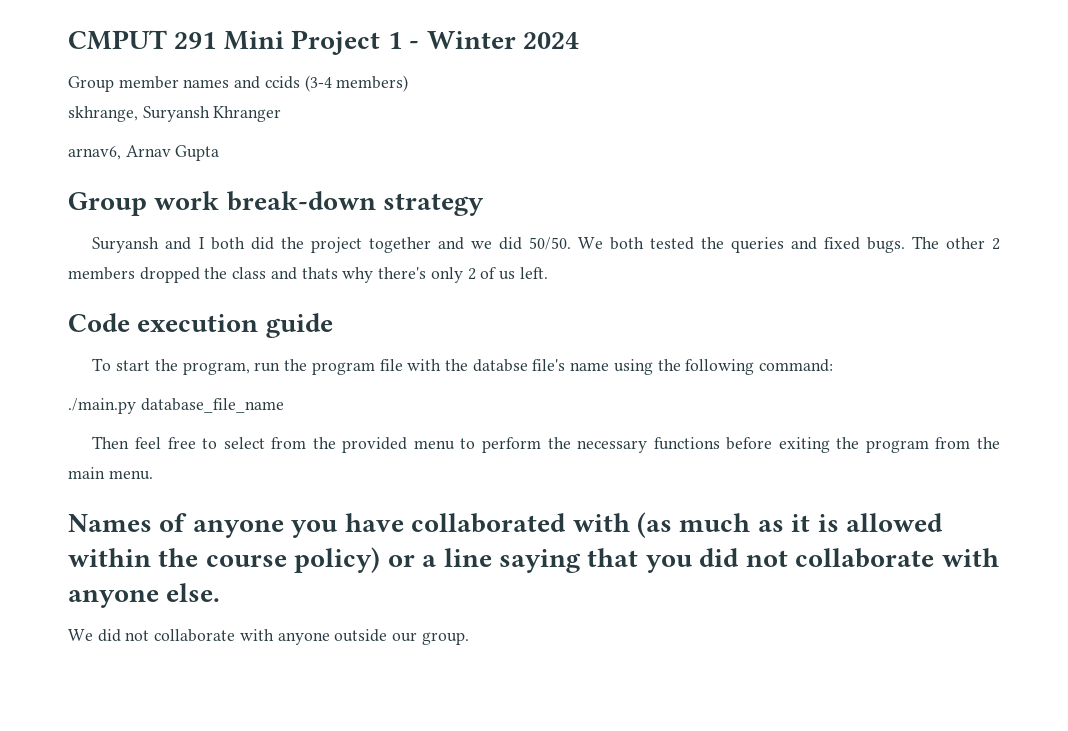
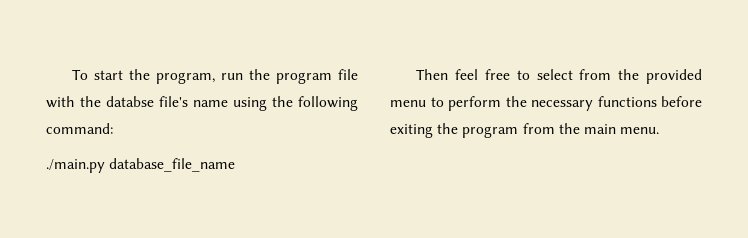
[68,30,579,55] [68,75,409,92] [68,106,282,122] [68,145,220,161] [68,191,485,216] [92,236,1000,253] [68,267,548,283] [68,313,333,338] CMPUT 291 Mini Project 1 - Winter 2024 // Group member names and ccids (3-4 members) // skhrange, Suryansh Khranger // arnav6, Arnav Gupta // Group work break-down strategy // Suryansh and I both did the project together and we did 50/50. We both tested the queries and fixed bugs. The other 2 members dropped the class and thats why there's only 2 of us left. // Code execution guide // -> (72, 74) none
[68,512,944,538] [68,547,999,573] [68,583,221,608] [68,629,469,645] // Names of anyone you have collaborated with (as much as it is allowed within the course policy) or a line saying that you did not collaborate with anyone else. // We did not collaborate with anyone outside our group. -> (660, 130) none

